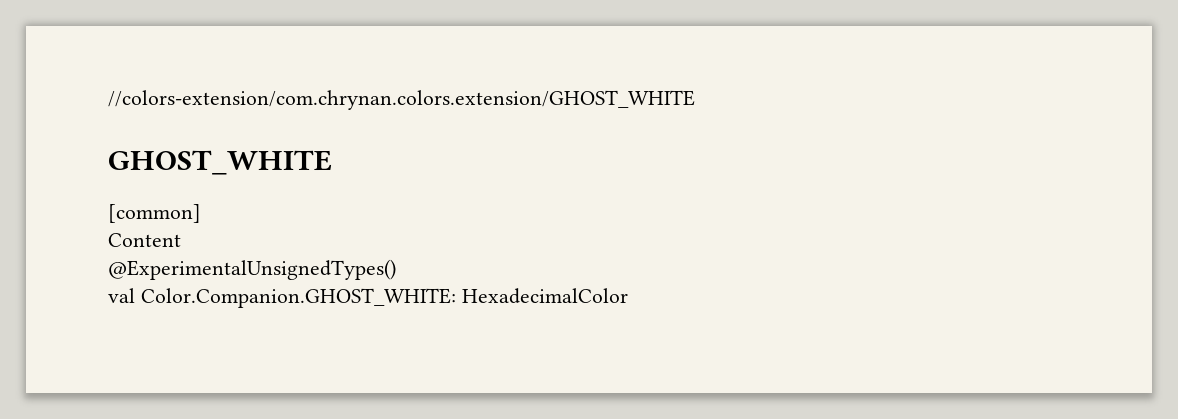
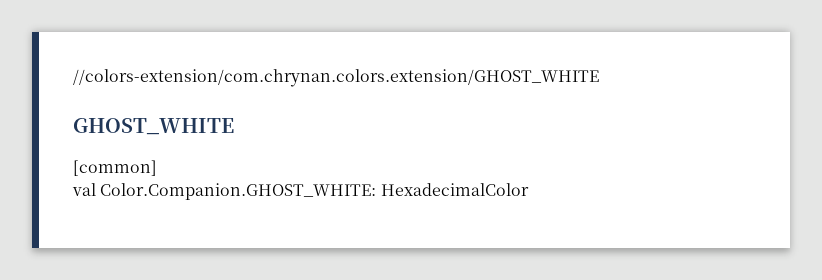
[108,233,181,247] [108,259,396,280] // Content // @ExperimentalUnsignedTypes() -> (157, 168) none

